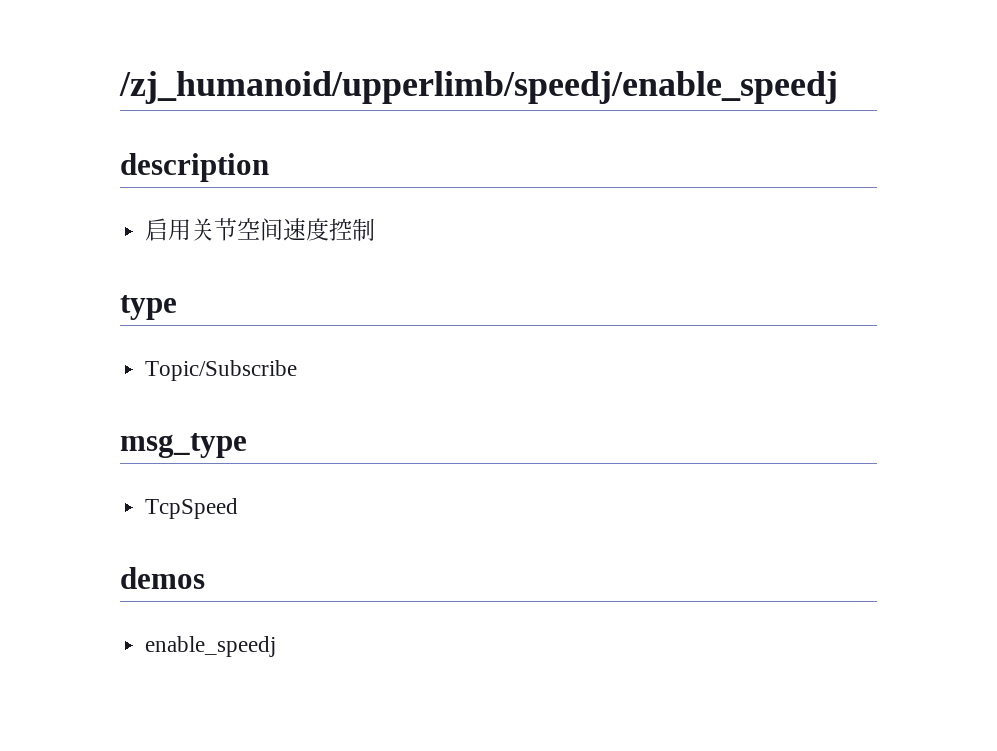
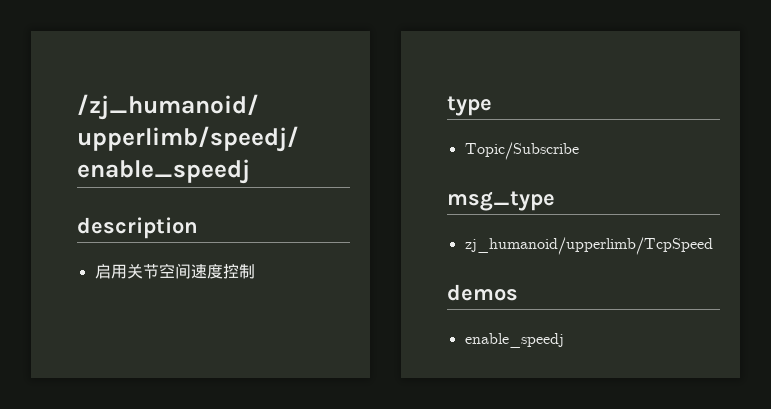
[145,498,239,519] TcpSpeed -> [464,237,713,255] zj_humanoid/upperlimb/TcpSpeed

